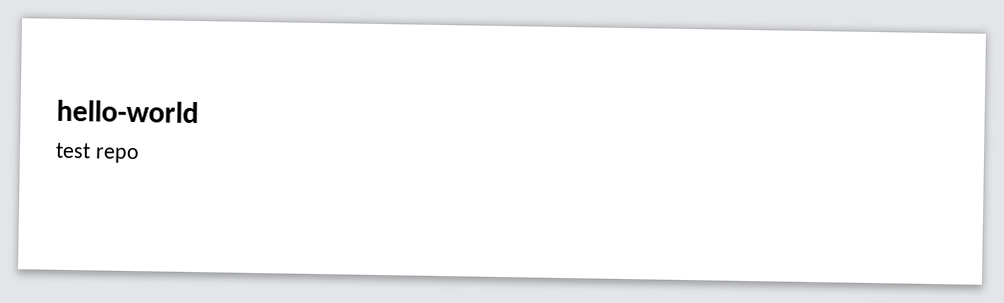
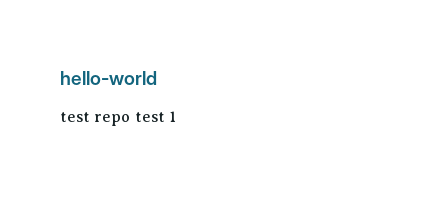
(140, 155) none -> [134,111,176,122] test 1

